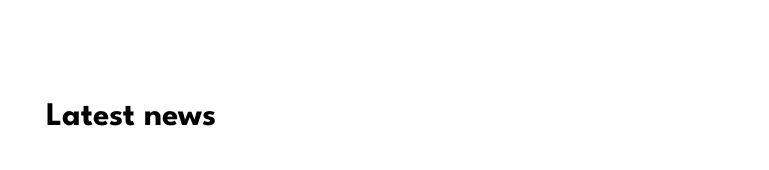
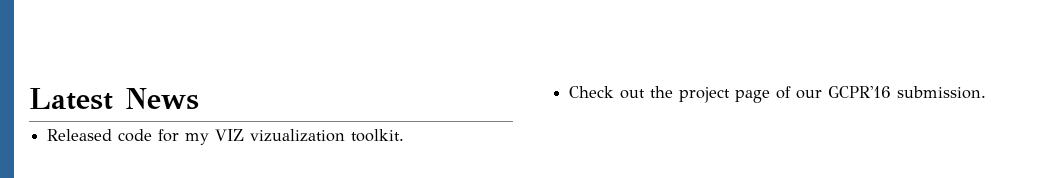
[144,111,216,126] news -> [125,88,199,110] [47,129,405,145] [569,86,987,103] News // Released code for my VIZ vizualization toolkit. // Check out the project page of our GCPR'16 submission.

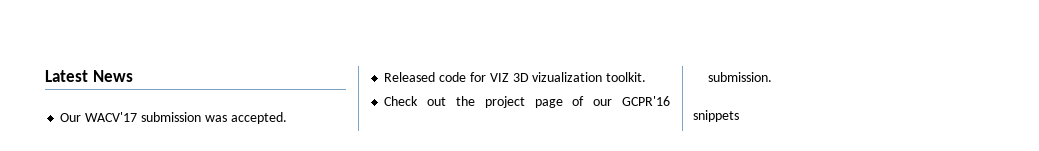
(199, 99) none -> [60,112,287,124] // Our WACV'17 submission was accepted.
[185,129,245,145] my VIZ -> [489,73,529,82] VIZ 3D
(987, 92) none -> [693,110,739,122] // snippets

